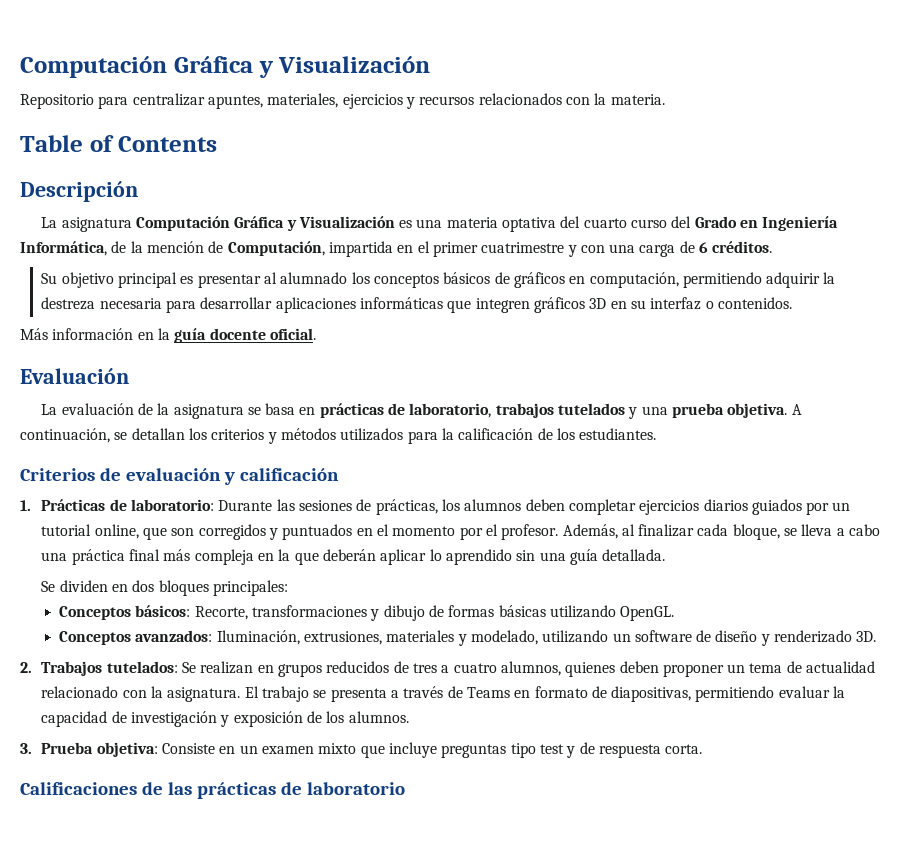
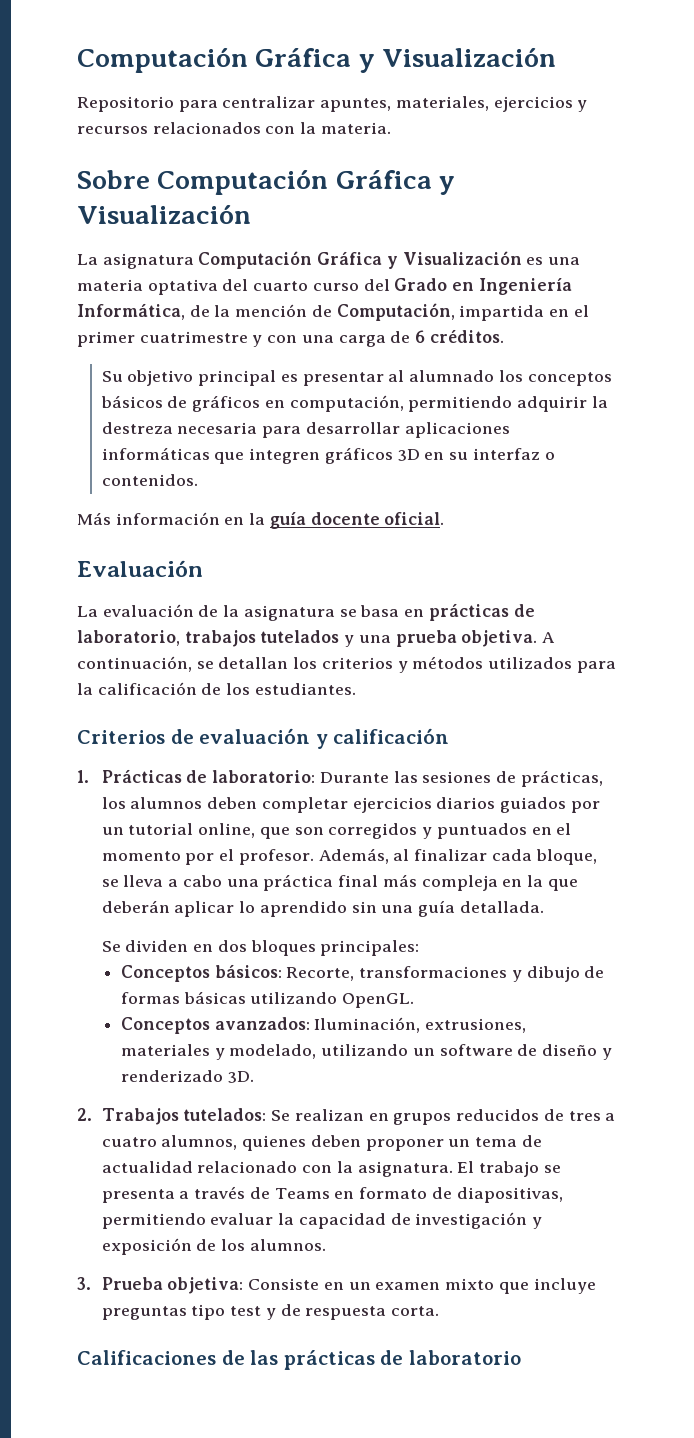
[20,135,217,152] [20,181,138,202] Table of Contents // Descripción -> [77,169,456,195] [77,204,251,224] Sobre Computación Gráfica y Visualización

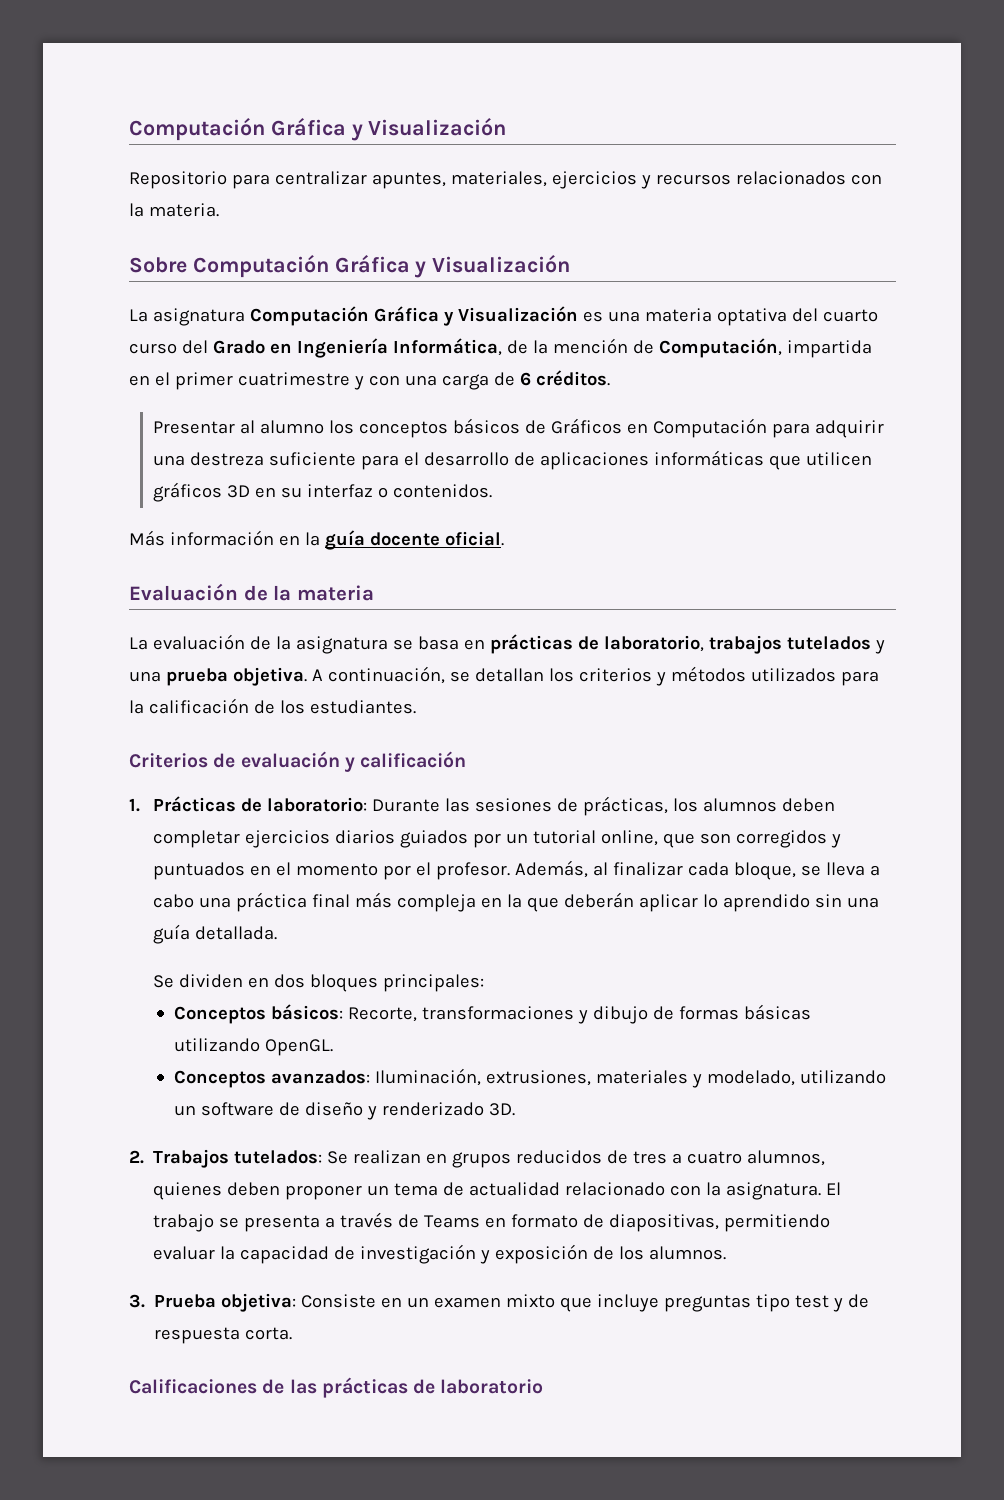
[101,370,612,386] [100,395,608,412] [101,422,400,438] Su objetivo principal es presentar al alumnado los conceptos básicos de gráficos en computación, permitiendo adquirir la destreza necesaria para desarrollar -> [153,418,885,438] [153,452,536,470] Presentar al alumno los conceptos básicos de Gráficos en Computación para adquirir una destreza suficiente para el desarrollo de
[249,448,321,464] integren -> [806,452,873,466] utilicen
(203, 568) none -> [243,585,374,601] de la materia

